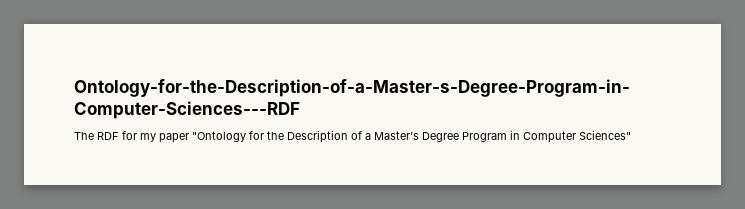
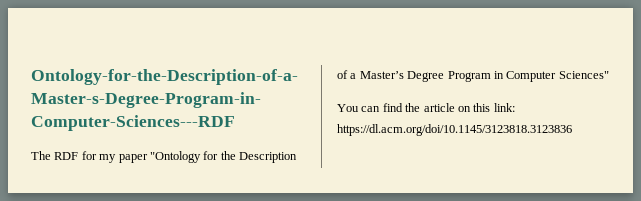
(631, 135) none -> [337,103,515,112] [337,124,572,136] // You can find the article on this link: https://dl.acm.org/doi/10.1145/3123818.3123836

